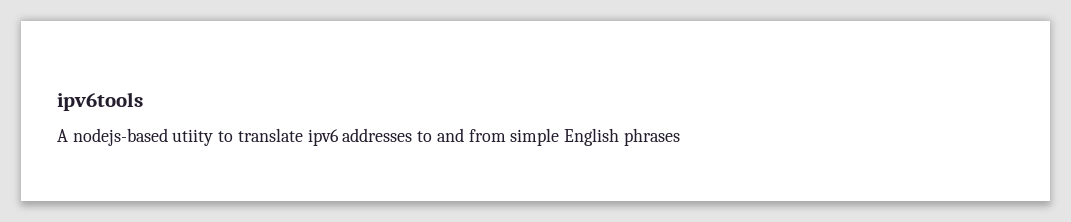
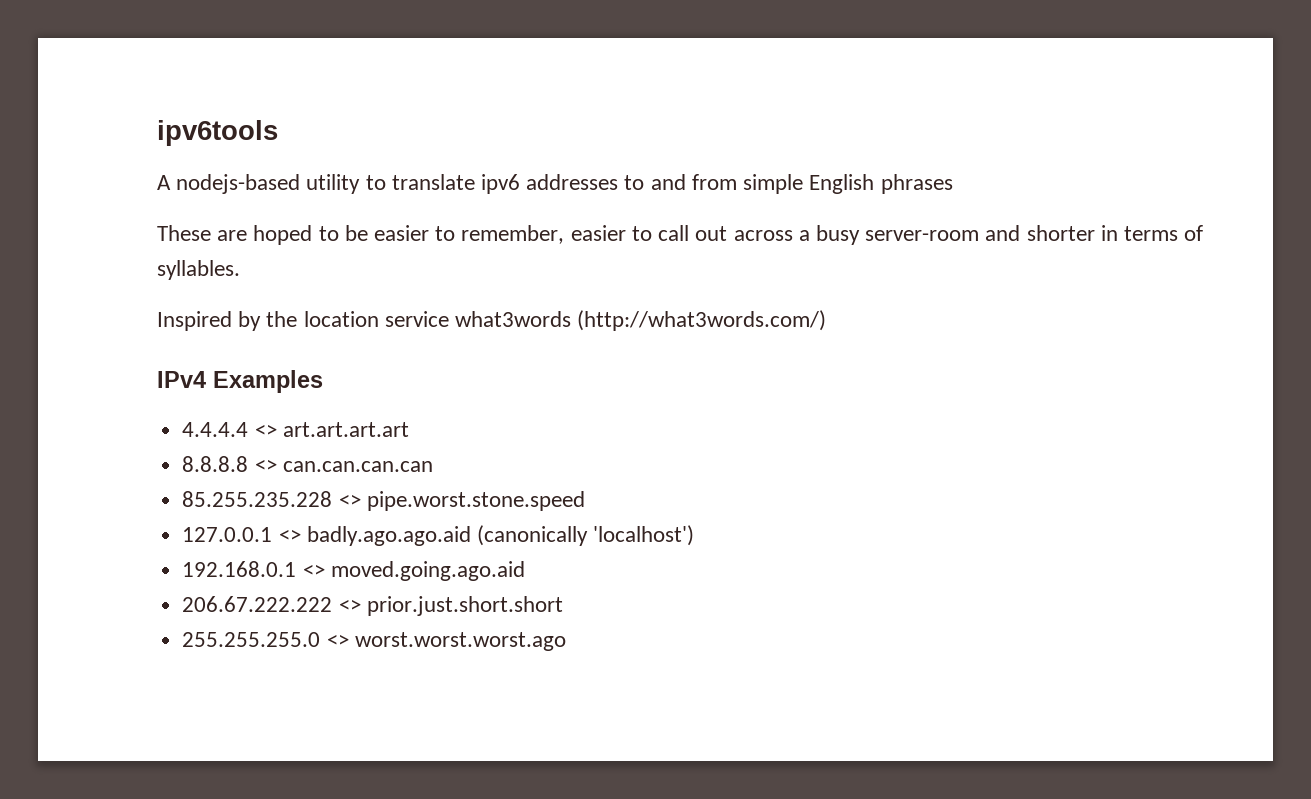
[172,129,214,146] utiity -> [306,174,361,194] utility
(680, 137) none -> [157,225,1204,245] [157,260,240,280] [157,310,827,331] [157,370,323,393] [182,422,409,437] [182,456,433,472] [182,491,585,511] [182,525,695,546] [182,561,525,581] [182,596,563,616] [182,632,566,651] // These are hoped to be easier to remember, easier to call out across a busy server-room and shorter in terms of syllables. // Inspired by the location service what3words (http://what3words.com/) // IPv4 Examples // 4.4.4.4 <> art.art.art.art // 8.8.8.8 <> can.can.can.can // 85.255.235.228 <> pipe.worst.stone.speed // 127.0.0.1 <> badly.ago.ago.aid (canonically 'localhost') // 192.168.0.1 <> moved.going.ago.aid // 206.67.222.222 <> prior.just.short.short // 255.255.255.0 <> worst.worst.worst.ago

